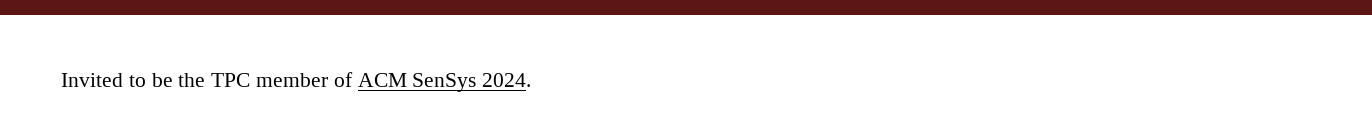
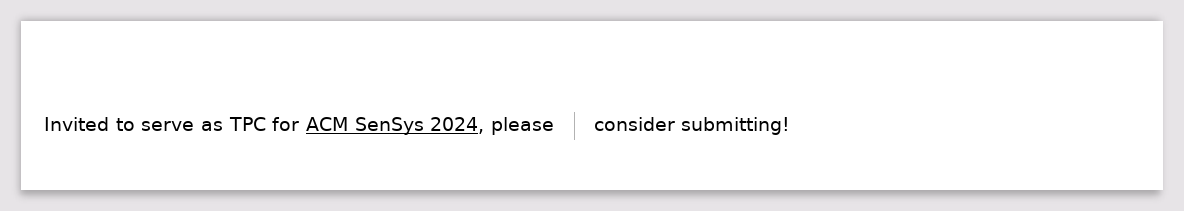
[151,72,532,92] be the TPC member of ACM SenSys 2024. -> [141,117,790,135] serve as TPC for ACM SenSys 2024, please consider submitting!

